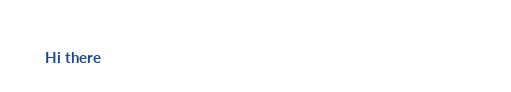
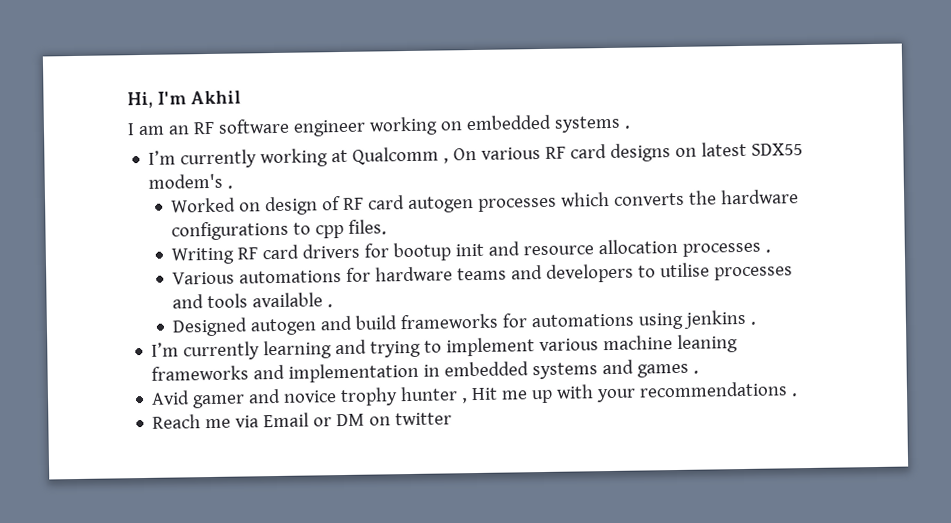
[45,52,101,63] Hi there -> [127,90,241,109] [127,114,631,137] [148,141,804,169] [148,173,234,189] [171,189,800,216] [171,219,388,241] [171,238,772,265] [172,262,794,285] [172,292,334,309] [172,309,757,337] [151,334,739,361] [151,359,700,383] [151,381,799,409] [152,412,453,429] Hi, I'm Akhil // I am an RF software engineer working on embedded systems . // I’m currently working at Qualcomm , On various RF card designs on latest SDX55 modem's . // Worked on design of RF card autogen processes which converts the hardware configurations to cpp files. // Writing RF card drivers for bootup init and resource allocation processes . // Various automations for hardware teams and developers to utilise processes and tools available . // Designed autogen and build frameworks for automations using jenkins . // I’m currently learning and trying to implement various machine leaning frameworks and implementation in embedded systems and games . // Avid gamer and novice trophy hunter , Hit me up with your recommendations . // Reach me via Email or DM on twitter

